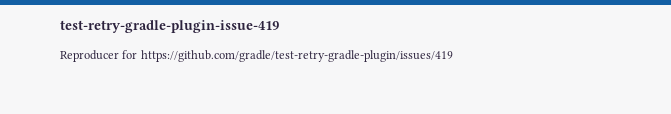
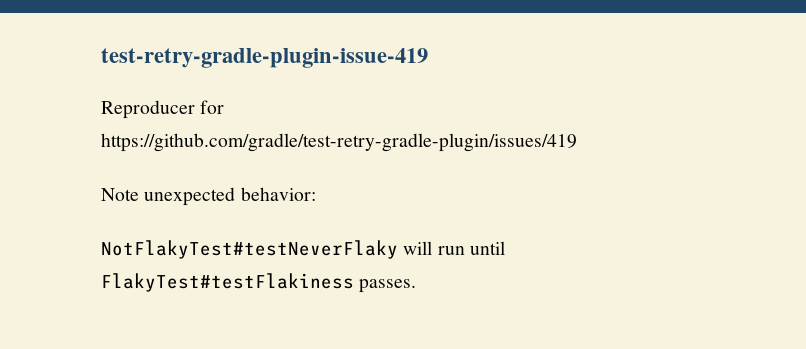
(453, 56) none -> [101,187,316,206] [101,240,505,259] [101,273,417,293] // Note unexpected behavior: // NotFlakyTest#testNeverFlaky will run until FlakyTest#testFlakiness passes.

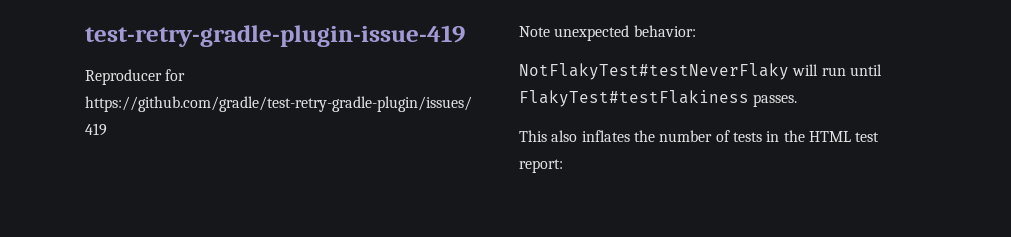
(417, 286) none -> [519,130,880,142] [519,159,563,173] // This also inflates the number of tests in the HTML test report:

